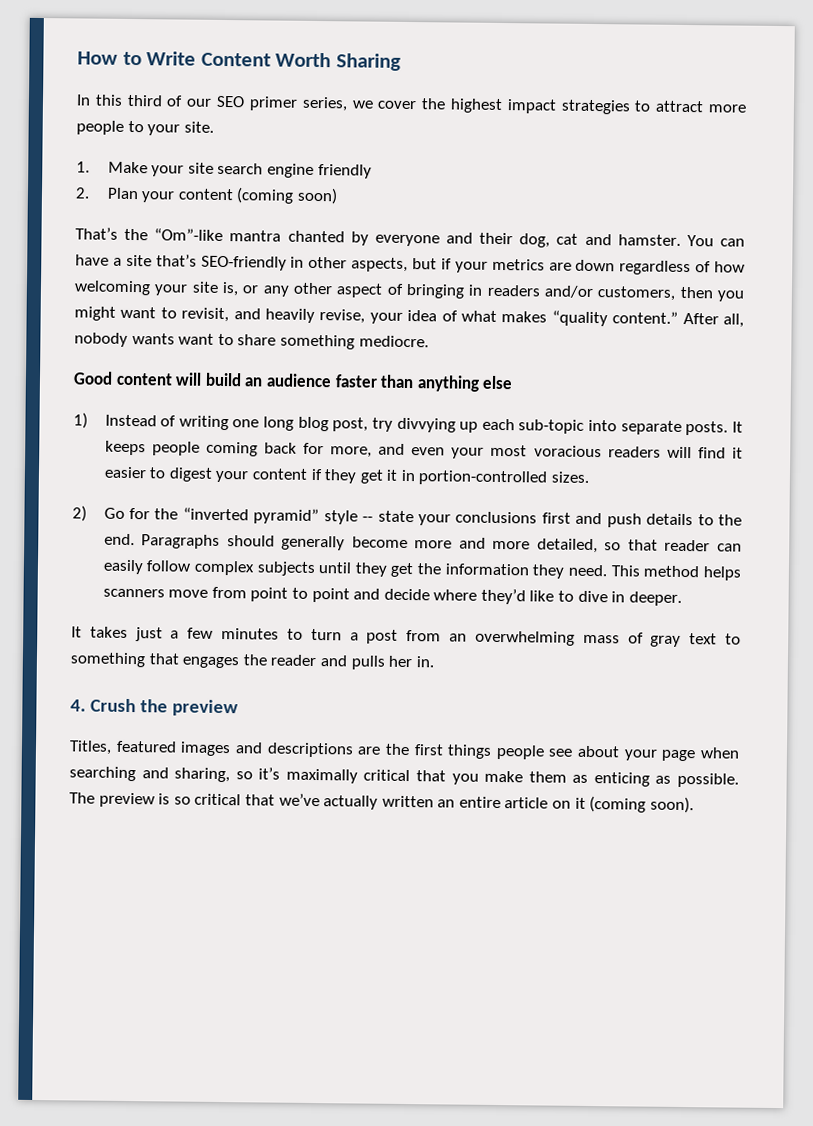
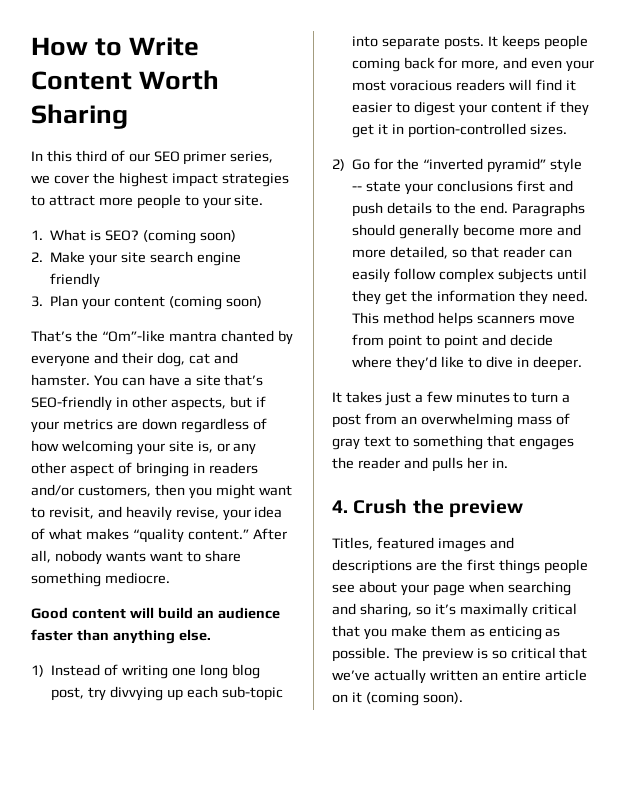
(90, 167) none -> [50,229,236,244] [31,252,43,262] What is SEO? (coming soon) // 2.
[75,187,90,199] 2. -> [31,296,43,307] 3.
[482,375,514,390] else -> [178,629,211,641] else.

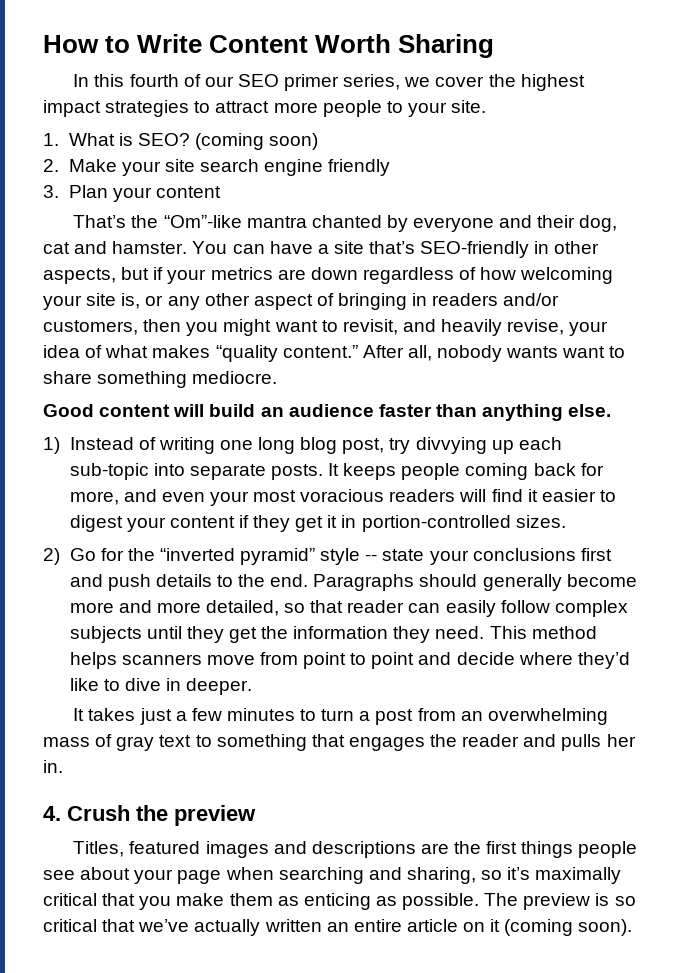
[75,150,107,162] third -> [129,74,179,87] fourth
[168,296,262,310] (coming soon) -> (221, 192) none

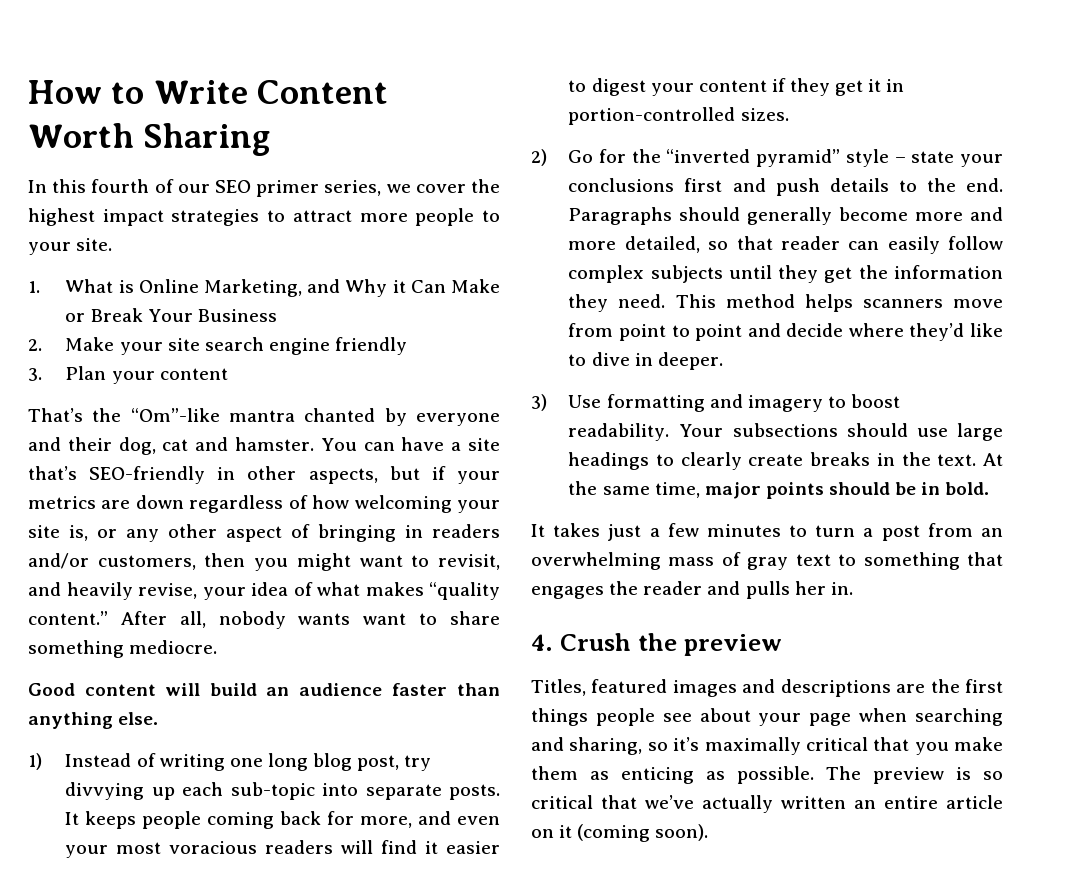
[137,133,319,150] SEO? (coming soon) -> [138,279,500,297] [65,308,277,322] Online Marketing, and Why it Can Make or Break Your Business
[365,554,378,561] -- -> [894,157,906,163] –
(253, 686) none -> [531,394,901,412] [568,423,1003,441] [568,452,1003,470] [568,481,990,499] // 3) Use formatting and imagery to boost readability. Your subsections should use large headings to clearly create breaks in the text. At the same time, major points should be in bold.

